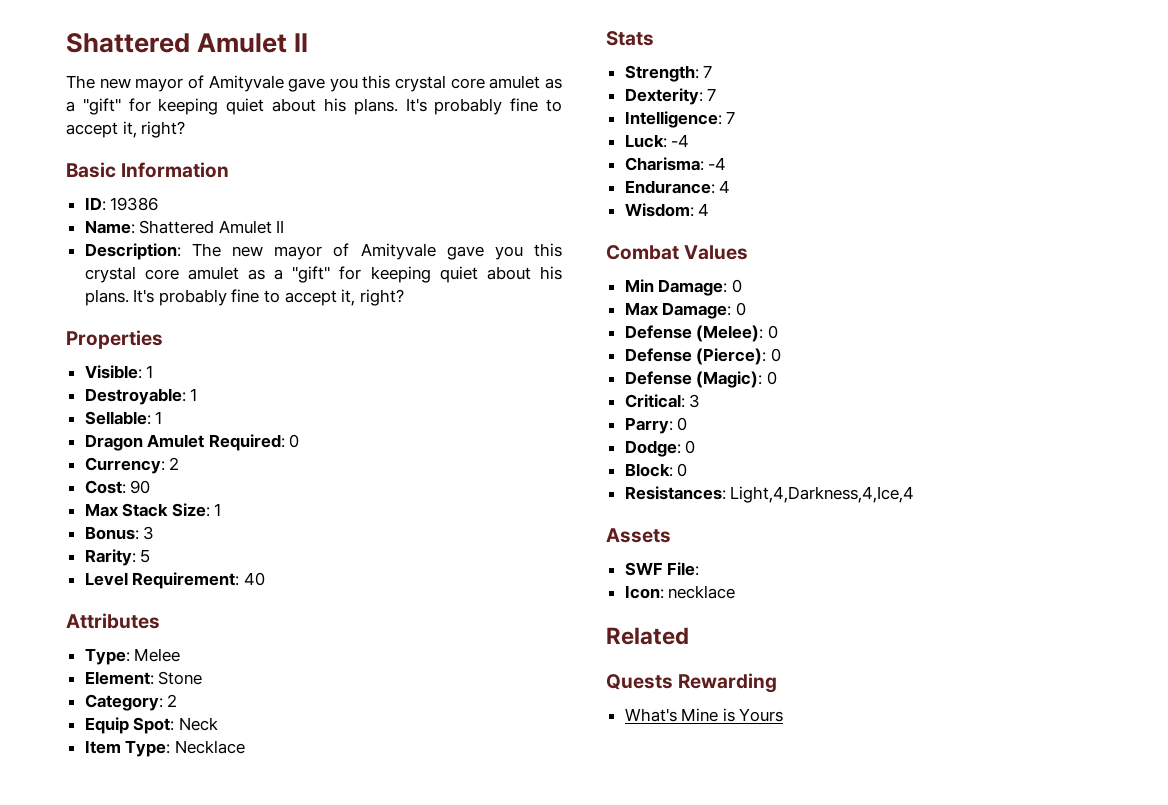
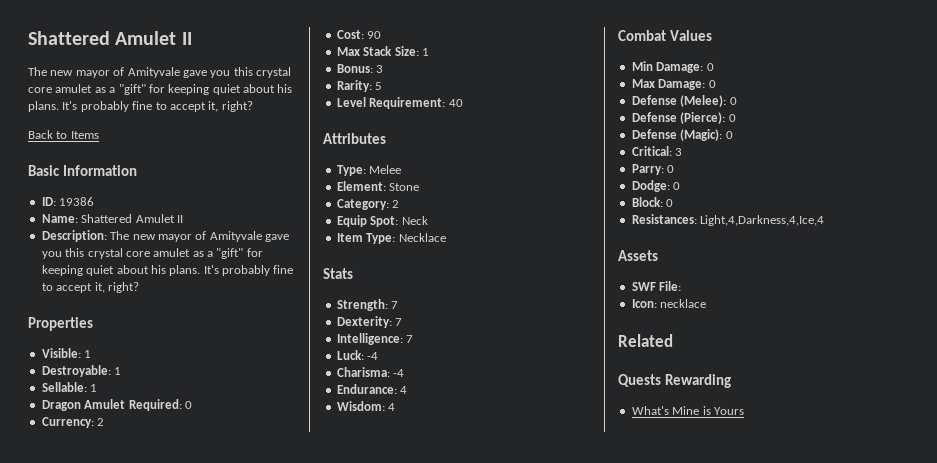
(186, 129) none -> [28,130,99,139] // Back to Items

